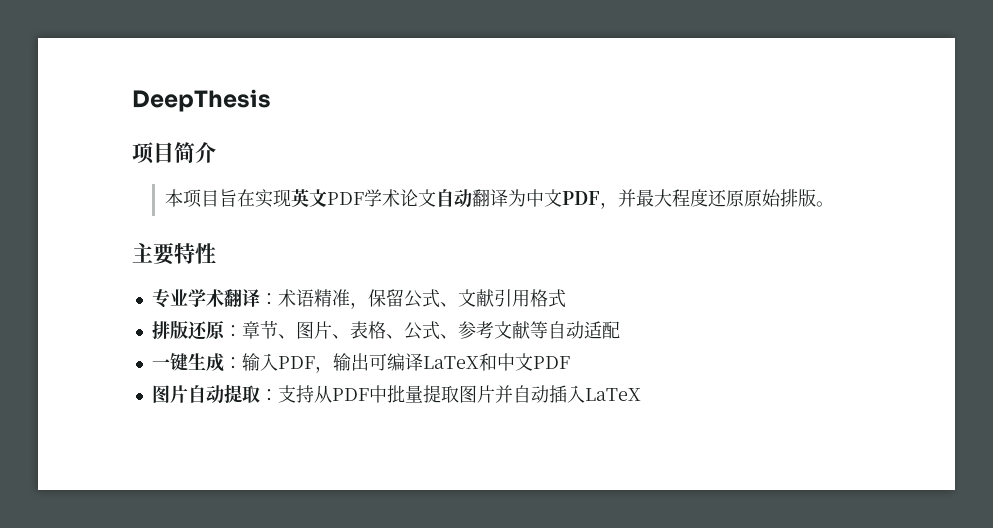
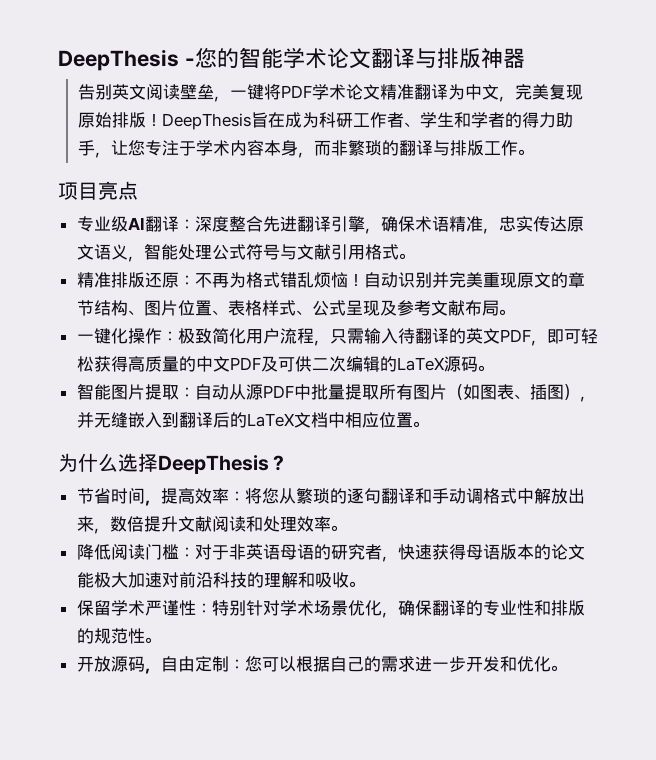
[132,89,271,112] [132,142,216,164] [164,189,327,208] DeepThesis // 项目简介 // 本项目旨在实现英文 -> [58,47,525,71] [77,84,281,102] DeepThesis -您的智能学术论文翻译与排版神器 // 告别英文阅读壁垒，一键将
[435,189,472,207] 自动 -> [379,84,414,100] 精准
[561,189,834,209] [132,242,216,265] [151,288,458,309] PDF，并最大程度还原原始排版。 // 主要特性 // 专业学术翻译：术语精准，保留公式、 -> [498,84,583,102] [77,112,573,130] [77,140,534,158] [58,181,138,200] [76,216,584,234] [76,243,297,262] ，完美复现原始排版！DeepThesis旨在成为科研工作者、学生和学者的得力助手，让您专注于学术内容本身，而非繁琐的翻译与排版工作。 // 项目亮点 // 专业级AI翻译：深度整合先进翻译引擎，确保术语精准，忠实传达原文语义，智能处理公式符号与
(566, 298) // -> [398,253,415,259] [76,272,111,288] 。 // 精准
[241,321,620,340] [151,353,570,373] [151,384,641,403] 章节、图片、表格、公式、参考文献等自动适配 // 一键生成：输入PDF，输出可编译LaTeX和中文PDF // 图片自动提取：支持从PDF中批量提取图片并自动插入LaTeX -> [194,272,585,288] [76,300,515,316] [76,328,598,346] [76,356,494,372] [76,383,596,402] [76,412,429,428] [58,453,288,474] [76,488,585,506] [76,516,347,534] [76,544,585,562] [76,572,365,588] [76,600,585,618] [76,628,161,644] [76,656,567,674] 不再为格式错乱烦恼！自动识别并完美重现原文的章节结构、图片位置、表格样式、公式呈现及参考文献布局。 // 一键化操作：极致简化用户流程，只需输入待翻译的英文PDF，即可轻松获得高质量的中文PDF及可供二次编辑的LaTeX源码。 // 智能图片提取：自动从源PDF中批量提取所有图片（如图表、插图），并无缝嵌入到翻译后的LaTeX文档中相应位置。 // 为什么选择DeepThesis？ // 节省时间，提高效率：将您从繁琐的逐句翻译和手动调格式中解放出来，数倍提升文献阅读和处理效率。 // 降低阅读门槛：对于非英语母语的研究者，快速获得母语版本的论文能极大加速对前沿科技的理解和吸收。 // 保留学术严谨性：特别针对学术场景优化，确保翻译的专业性和排版的规范性。 // 开放源码，自由定制：您可以根据自己的需求进一步开发和优化。

